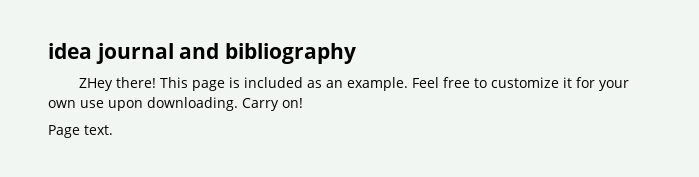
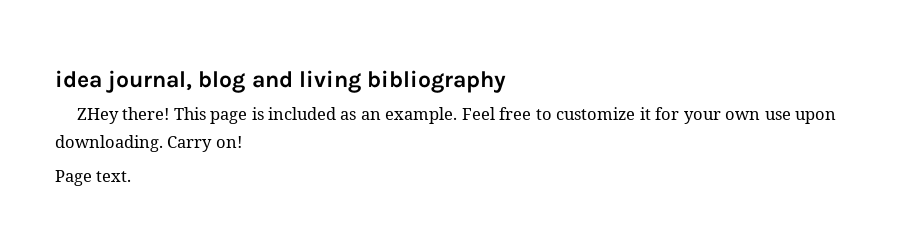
[95,43,220,64] journal and -> [106,70,361,93] journal, blog and living

